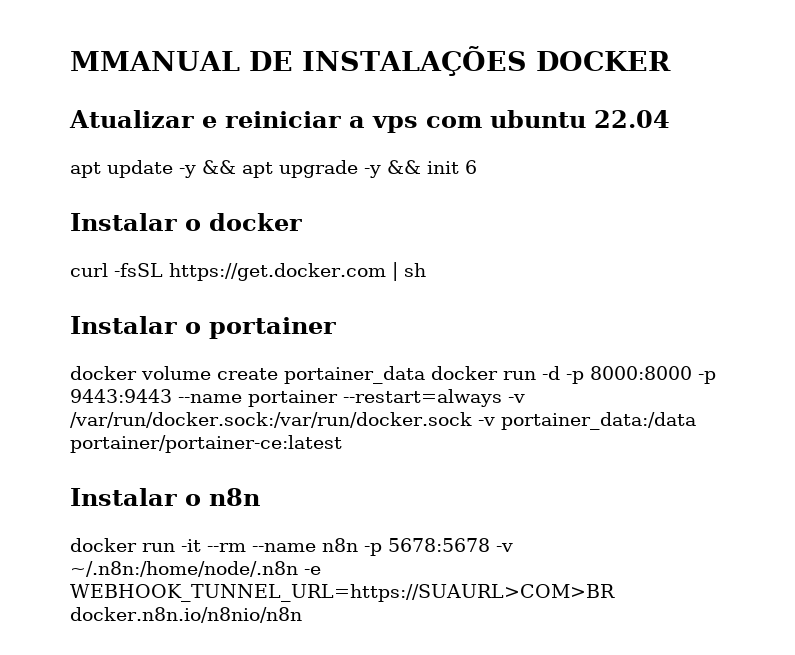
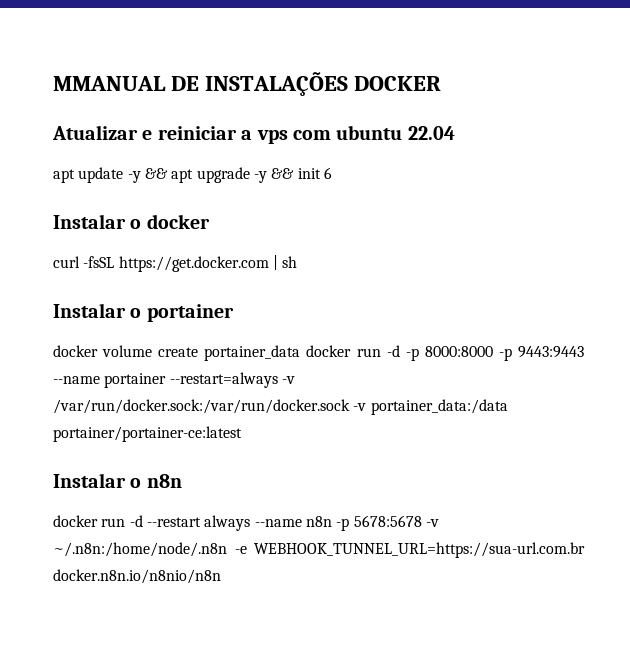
[181,539,246,552] -it --rm -> [129,515,251,531] -d --restart always
[70,584,615,602] WEBHOOK_TUNNEL_URL=https://SUAURL>COM>BR -> [254,542,585,558] WEBHOOK_TUNNEL_URL=https://sua-url.com.br

